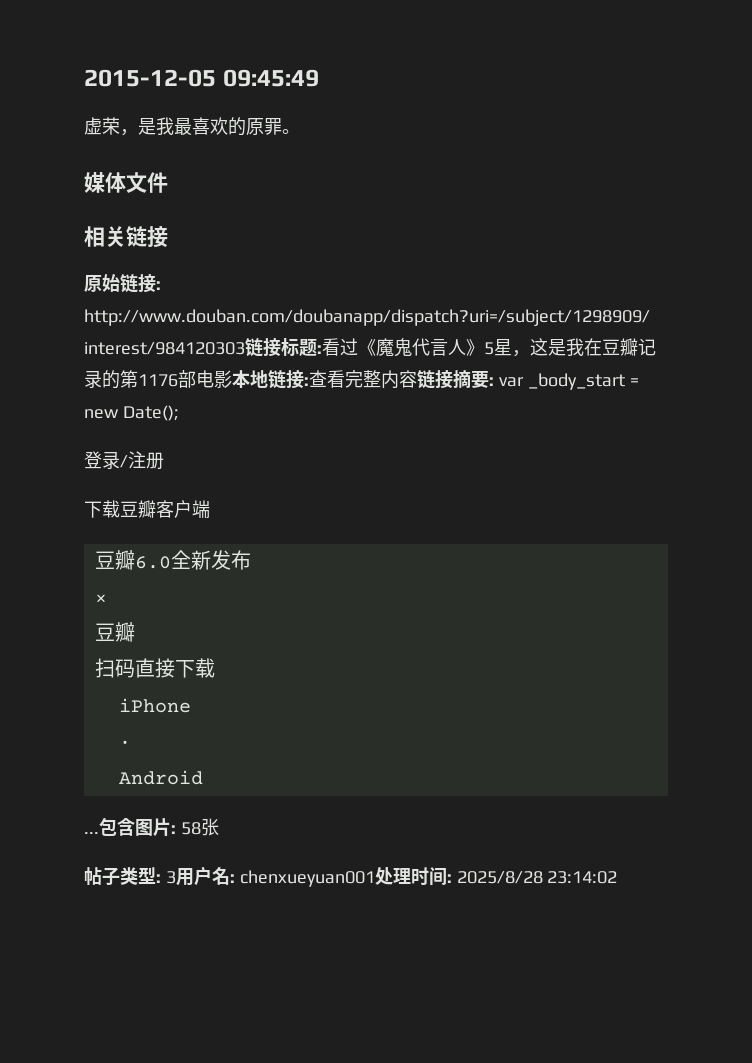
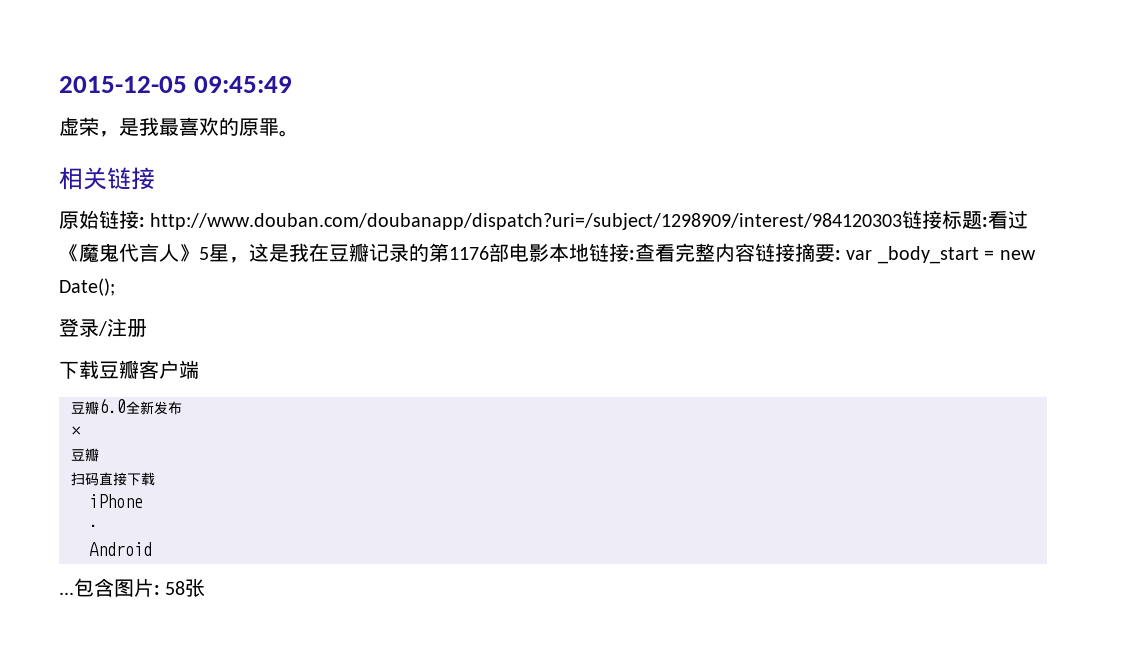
[84,172,168,193] // 媒体文件 -> (299, 133) none
[84,866,618,887] // 帖子类型: 3用户名: chenxueyuan001处理时间: 2025/8/28 23:14:02 -> (206, 587) none

